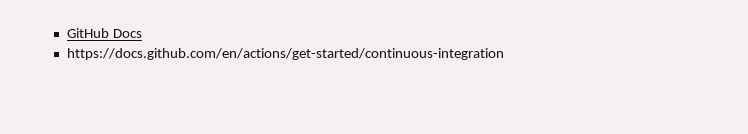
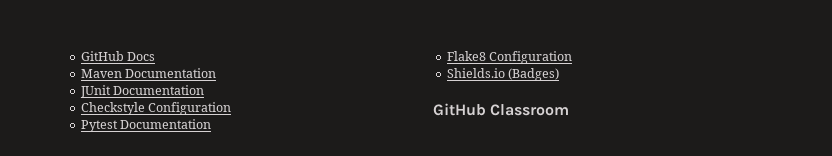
[66,48,504,60] https://docs.github.com/en/actions/get-started/continuous-integration -> [80,68,217,78] [79,85,205,98] [80,102,232,115] [80,119,212,132] [446,51,573,64] [446,68,560,81] [433,103,570,116] Maven Documentation // JUnit Documentation // Checkstyle Configuration // Pytest Documentation // Flake8 Configuration // Shields.io (Badges) // GitHub Classroom

